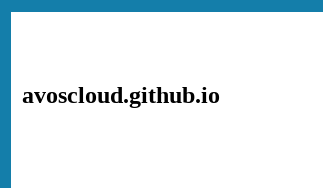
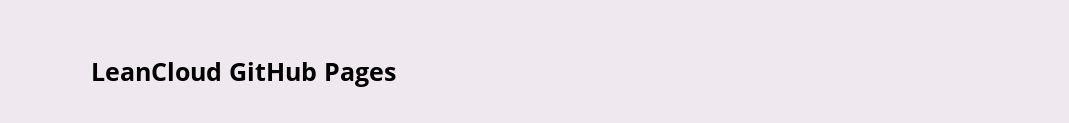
[22,87,220,108] avoscloud.github.io -> [91,62,396,87] LeanCloud GitHub Pages

